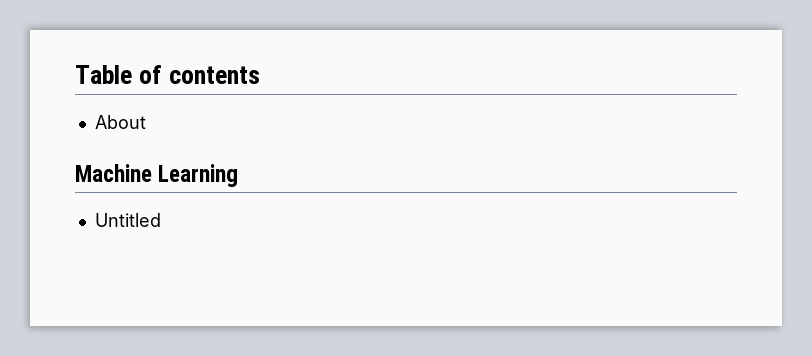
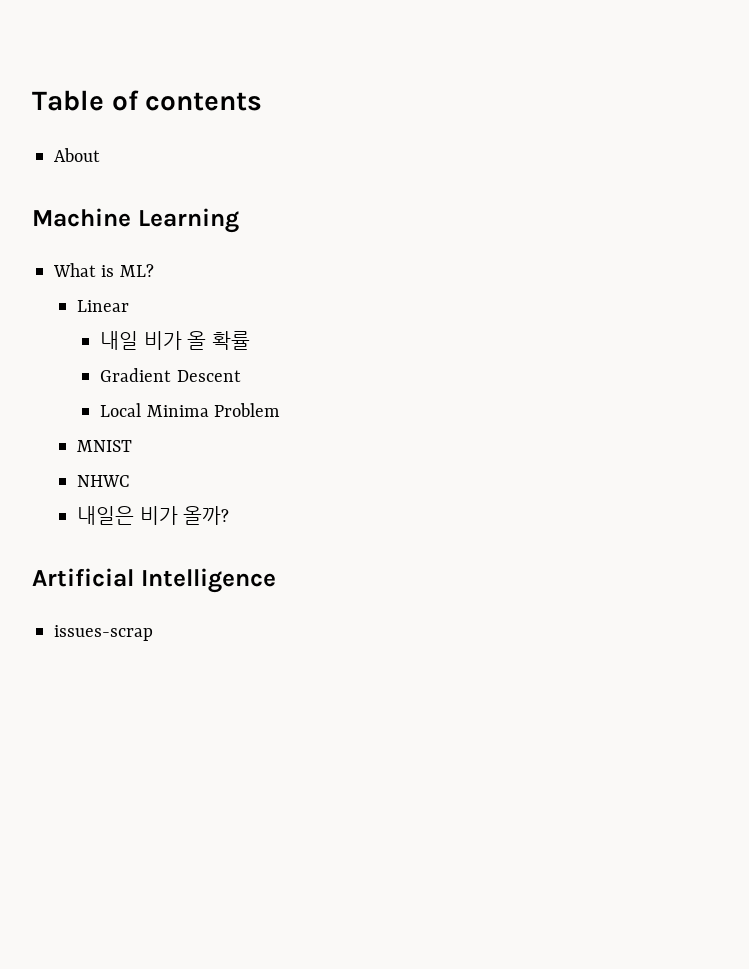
[94,213,161,227] Untitled -> [53,263,154,277] [77,300,130,312] [100,331,250,350] [100,368,241,382] [100,403,281,417] [77,440,133,452] [77,475,130,487] [77,506,229,525] [32,568,276,593] [54,625,153,641] What is ML? // Linear // 내일 비가 올 확률 // Gradient Descent // Local Minima Problem // MNIST // NHWC // 내일은 비가 올까? // Artificial Intelligence // issues-scrap

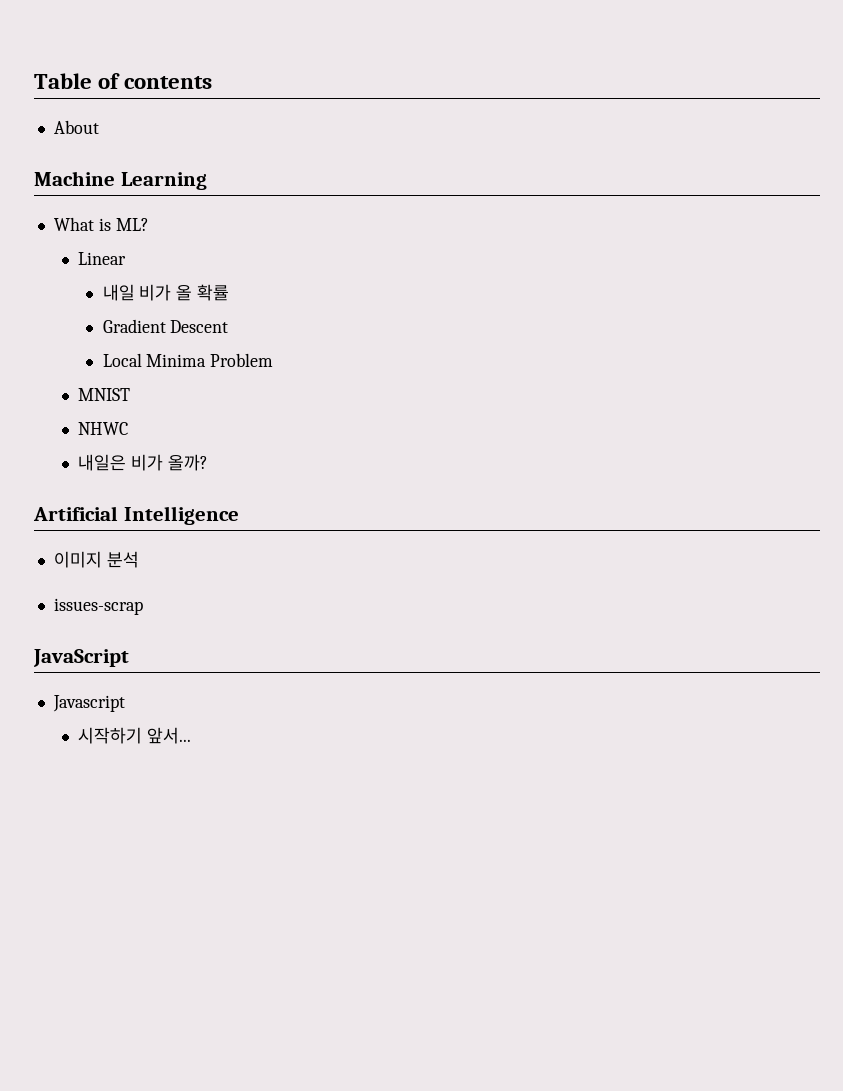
(276, 580) none -> [53,551,139,568] // 이미지 분석
(153, 633) none -> [33,649,129,667] [52,695,125,712] [78,727,192,744] // JavaScript // Javascript // 시작하기 앞서...

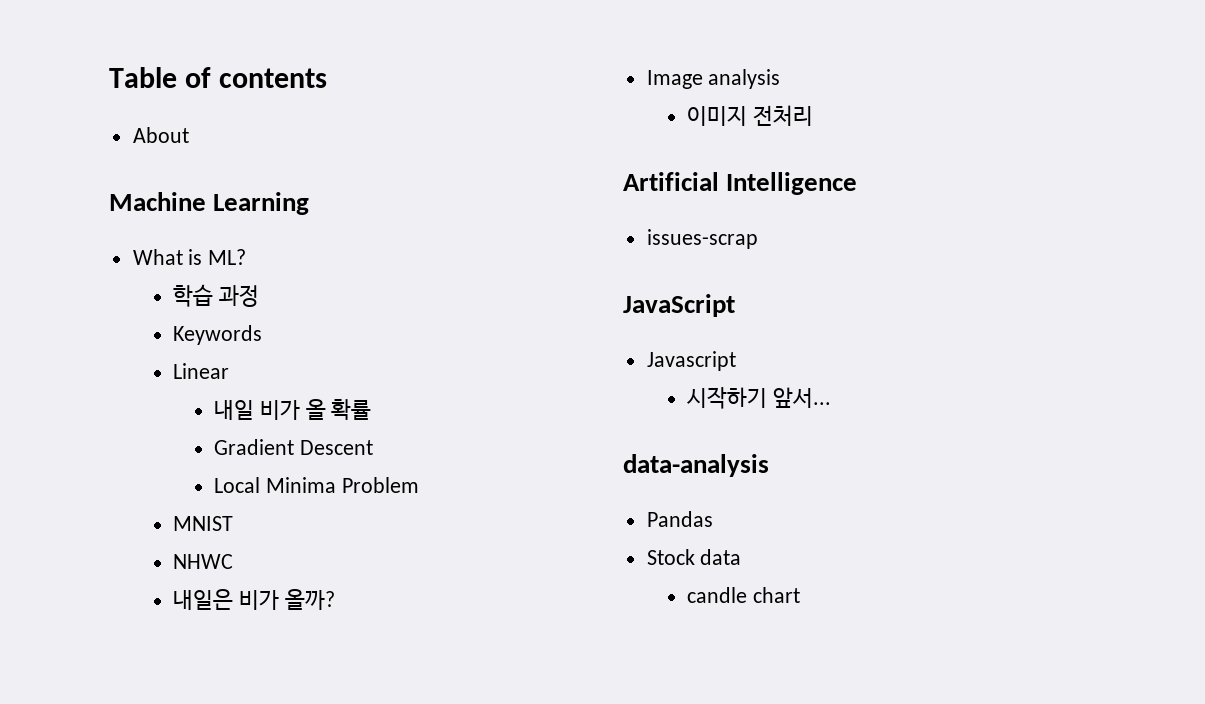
(149, 224) none -> [173,284,260,307] [173,325,263,345] // 학습 과정 // Keywords
(208, 462) none -> [646,69,781,89] [687,105,814,126] // Image analysis // 이미지 전처리
[53,551,139,568] // 이미지 분석 -> (858, 183) none
(192, 735) none -> [623,454,769,477] [646,511,713,527] [646,549,742,565] [687,587,801,603] // data-analysis // Pandas // Stock data // candle chart

